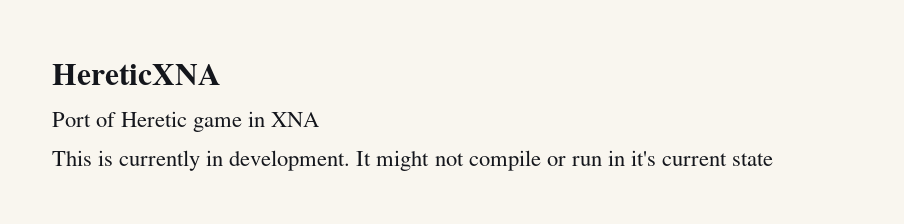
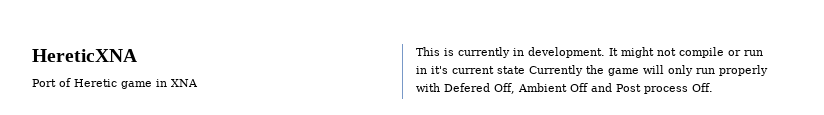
(774, 159) none -> [529,65,768,76] [416,83,713,94] Currently the game will only run properly with Defered Off, Ambient Off and Post process Off.

